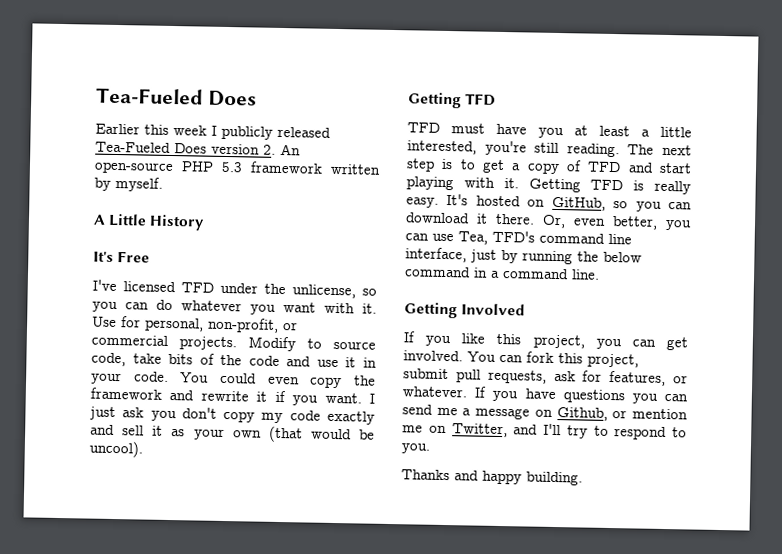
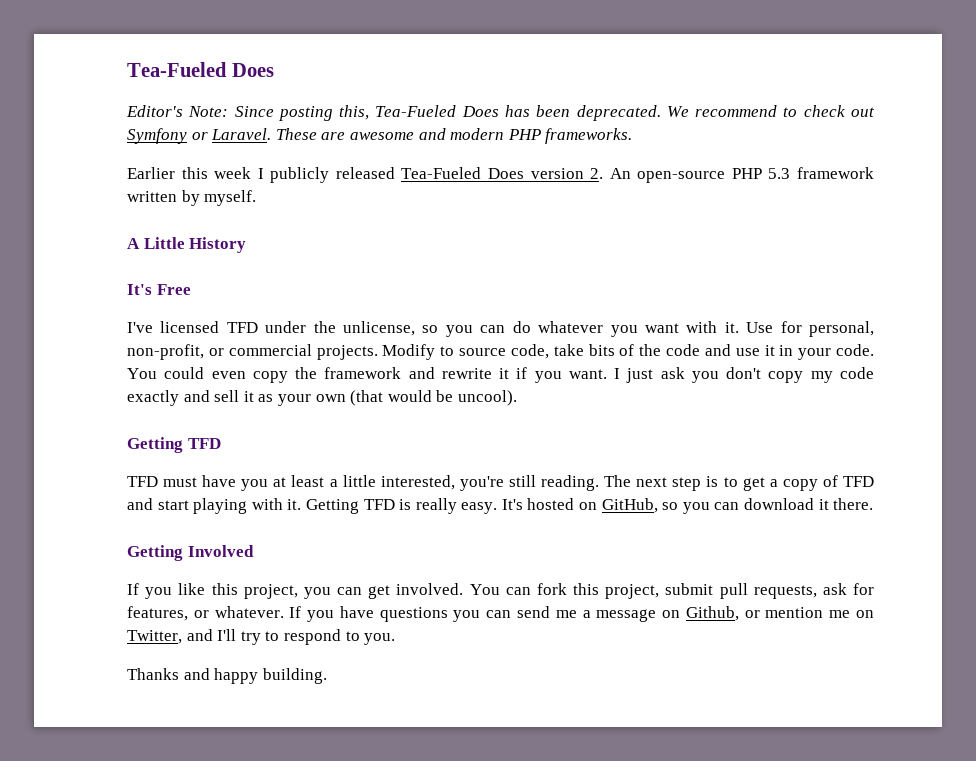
[96,87,257,107] Tea-Fueled Does -> [127,62,274,77] [126,105,876,121] [127,128,633,144] Tea-Fueled Does // Editor's Note: Since posting this, Tea-Fueled Does has been deprecated. We recommend to check out Symfony or Laravel. These are awesome and modern PHP frameworks.
[542,214,692,231] [405,230,632,245] [405,247,642,265] [405,266,600,280] Or, even better, you can use Tea, TFD's command line interface, just by running the below command in a command line. -> (874, 504) none

